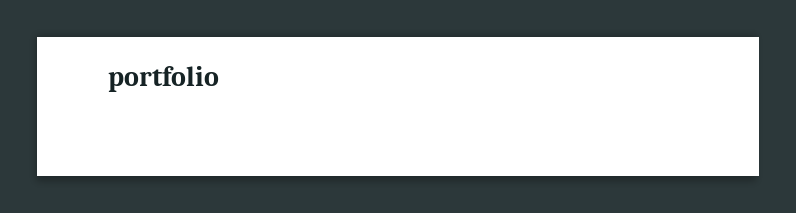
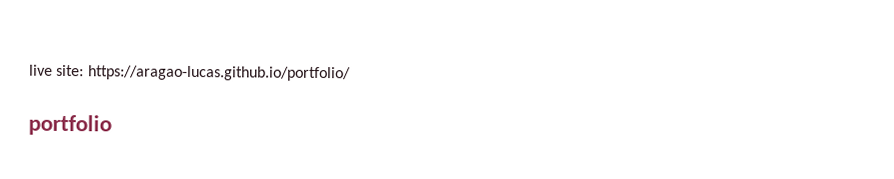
(108, 79) none -> [29,64,351,82] live site: https://aragao-lucas.github.io/portfolio/ //

